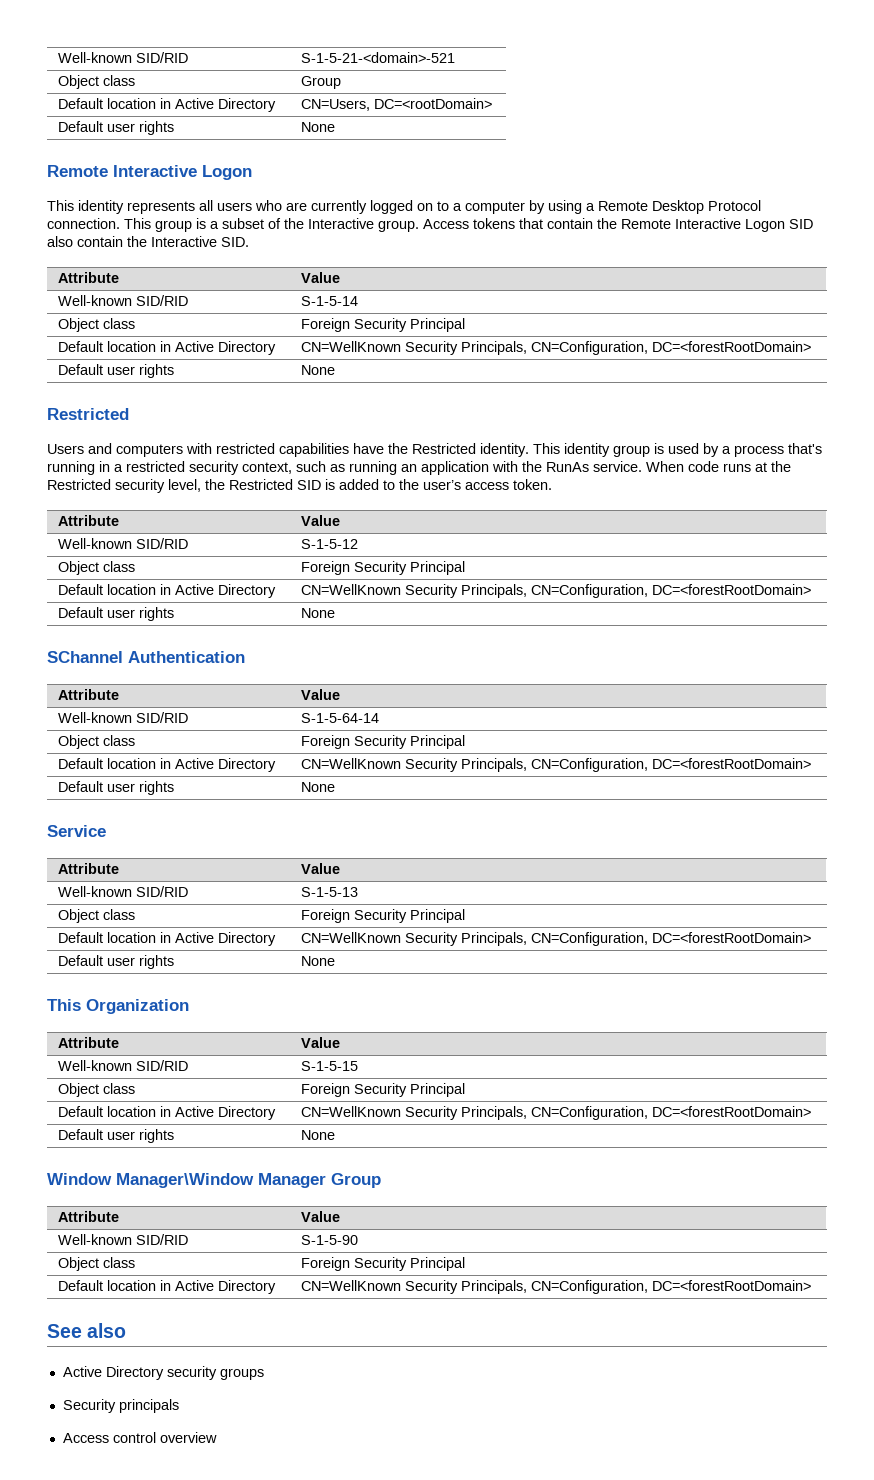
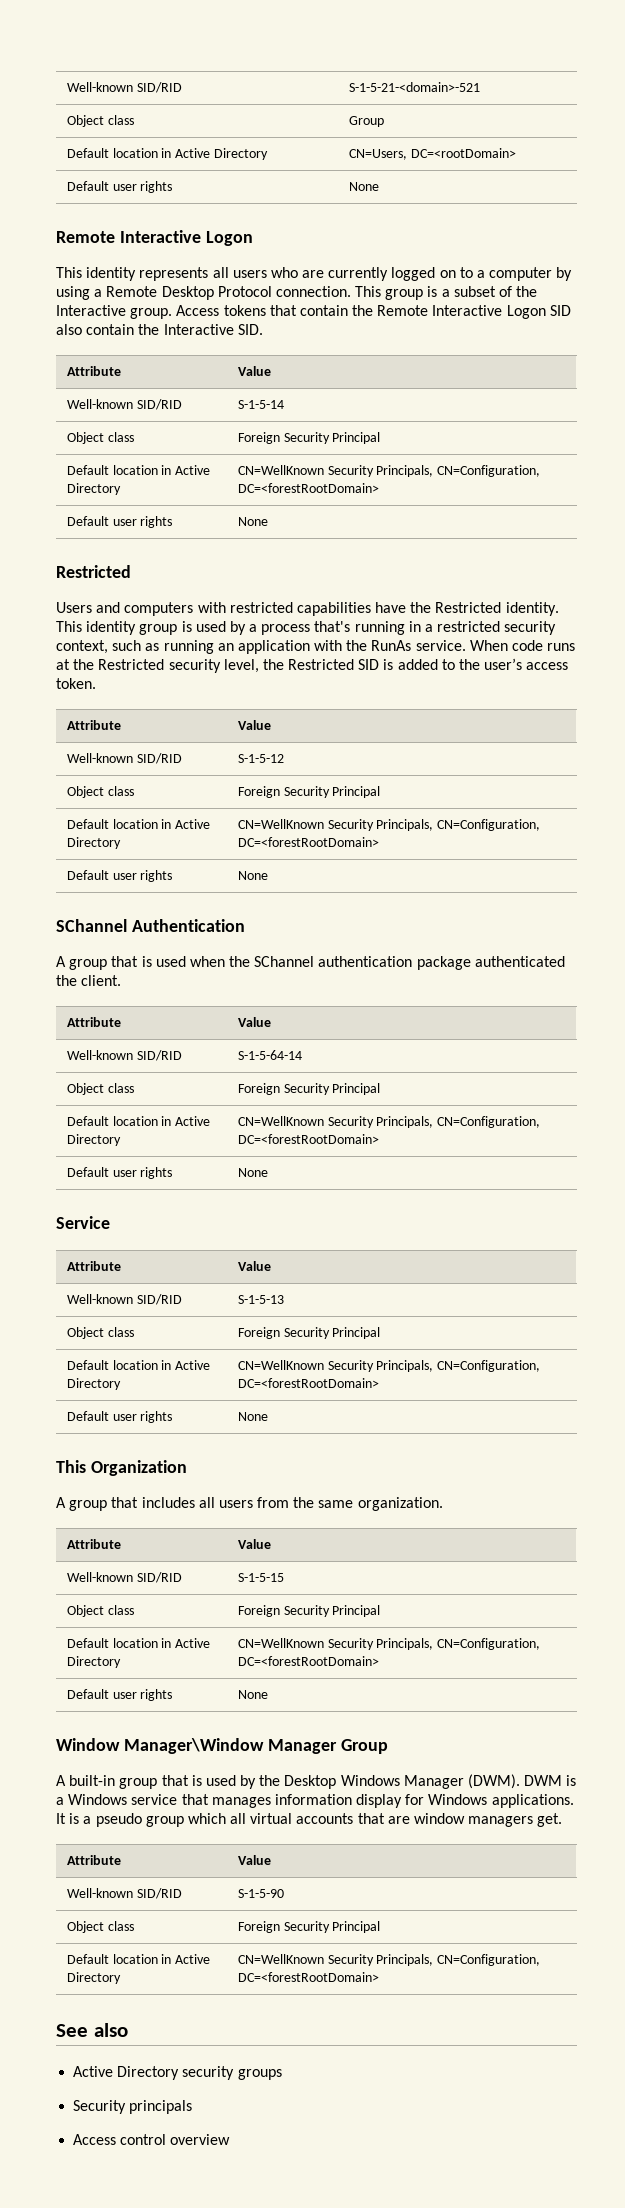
(245, 657) none -> [56,956,565,970] [56,975,122,986] // A group that is used when the SChannel authentication package authenticated the client.
(189, 1006) none -> [56,1497,443,1511] // A group that includes all users from the same organization.
(381, 1180) none -> [56,1774,577,1789] [56,1794,574,1808] [56,1813,563,1827] // A built-in group that is used by the Desktop Windows Manager (DWM). DWM is a Windows service that manages information display for Windows applications. It is a pseudo group which all virtual accounts that are window managers get.

